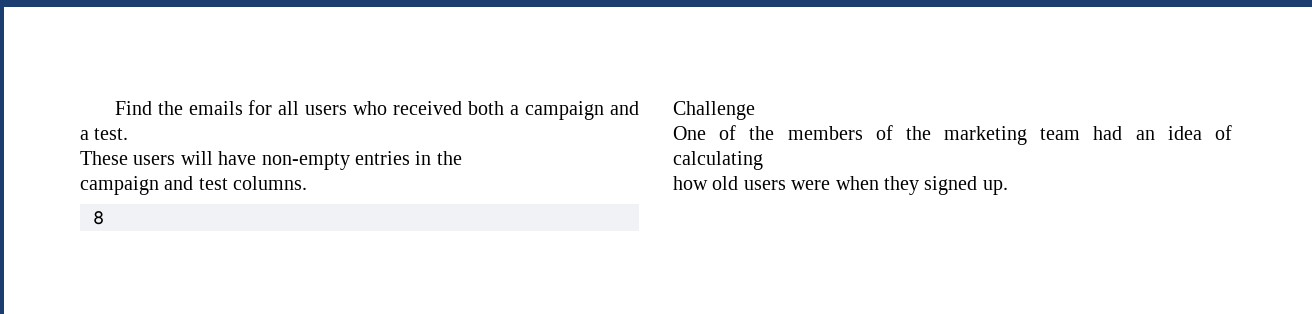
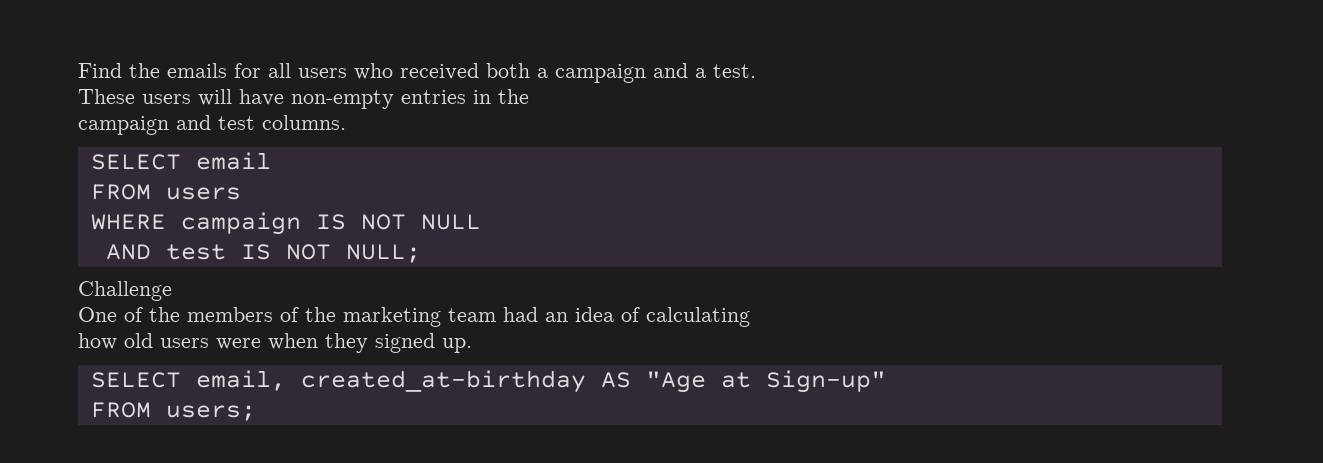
[92,211,105,225] 8 -> [90,152,271,170] [90,184,241,200] [90,212,481,235] [105,244,421,263] SELECT email // FROM users // WHERE campaign IS NOT NULL // AND test IS NOT NULL;
(1008, 187) none -> [90,370,886,393] [90,402,256,421] // SELECT email, created_at-birthday AS "Age at Sign-up" // FROM users;

